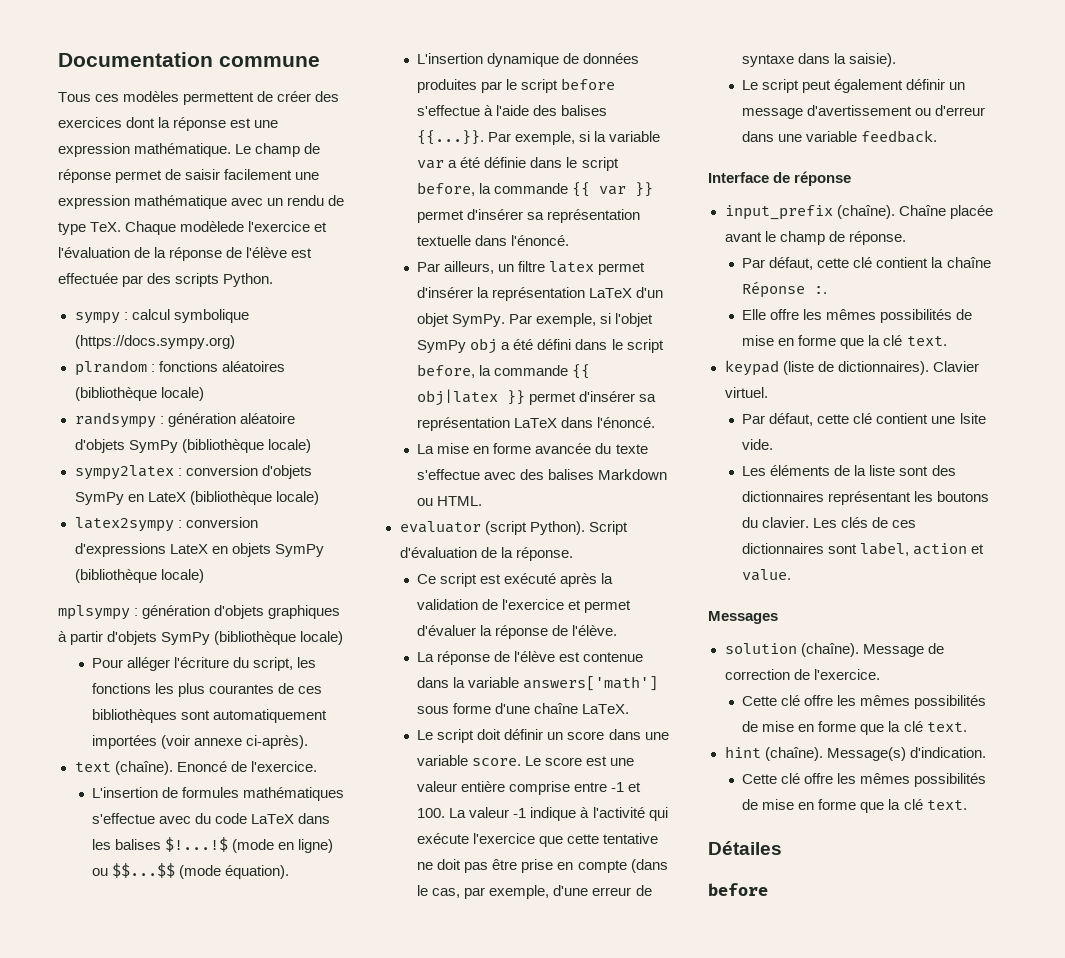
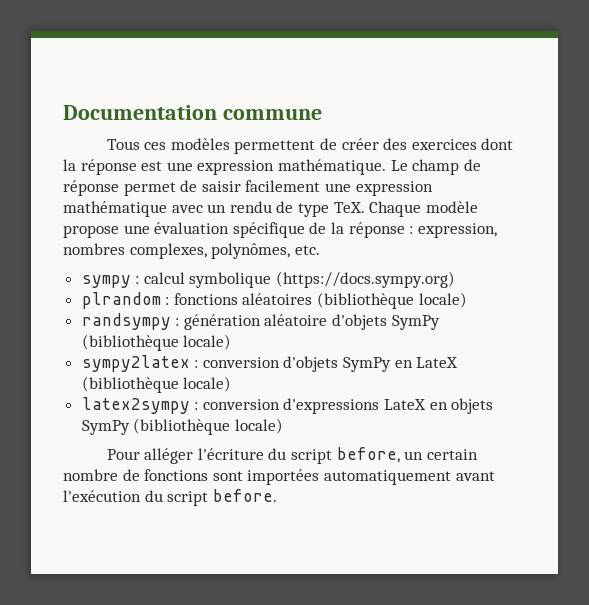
[180,221,328,232] [58,247,313,261] [58,273,274,287] modèlede l'exercice et l'évaluation de la réponse de l'élève est effectuée par des scripts Python. -> [425,201,478,213] [63,222,497,238] [63,243,320,259] modèle propose une évaluation spécifique de la réponse : expression, nombres complexes, polynômes, etc.
[58,605,341,620] [58,631,344,645] [92,657,317,671] [92,683,323,697] [92,709,328,723] [92,735,309,749] [74,761,317,775] [92,787,345,801] [92,813,331,824] [92,837,334,853] [92,863,290,879] [417,53,640,67] [417,78,616,93] [417,105,608,116] [417,130,661,145] [417,157,619,171] [417,182,654,197] [417,209,641,223] [417,235,570,246] [417,261,646,275] [417,287,664,301] [417,313,654,327] [417,338,664,354] [417,364,591,379] [417,389,657,406] [417,417,656,431] [417,443,648,454] [417,469,668,480] [417,496,483,506] [399,521,628,535] [399,547,573,561] [417,573,614,587] [417,599,632,613] [417,625,618,639] [417,651,644,665] [417,676,659,691] [417,703,630,714] [417,729,669,743] [417,755,635,766] [417,781,642,795] [417,807,668,821] [417,833,659,847] [417,859,668,873] [417,885,652,899] [742,53,897,67] [742,79,966,93] [742,105,986,119] [742,130,938,143] [708,171,852,186] [724,205,993,220] [724,231,906,245] [742,257,991,270] [742,281,828,298] [742,309,973,323] [742,335,947,349] [724,360,979,376] [724,387,768,398] [742,413,986,426] [742,439,774,450] [742,465,956,476] [742,491,990,505] [742,517,917,528] [742,542,985,556] [742,569,792,581] [708,611,778,624] [724,643,944,657] [724,669,880,680] [742,695,987,709] [742,721,967,735] [724,746,986,761] [742,773,987,787] [742,799,967,813] [708,841,782,855] [708,883,768,896] mplsympy : génération d'objets graphiques à partir d'objets SymPy (bibliothèque locale) // Pour alléger l'écriture du script, les fonctions les plus courantes de ces bibliothèques sont automatiquement importées (voir annexe ci-après). // text (chaîne). Enoncé de l'exercice. // L'insertion de formules mathématiques s'effectue avec du code LaTeX dans les balises $!...!$ (mode en ligne) ou $$...$$ (mode équation). // L'insertion dynamique de données produites par le script before s'effectue à l'aide des balises {{...}}. Par exemple, si la variable var a été définie dans le script before, la commande {{ var }} permet d'insérer sa représentation textuelle dans l'énoncé. // Par ailleurs, un filtre latex permet d'insérer la représentation LaTeX d'un objet SymPy. Par exemple, si l'objet SymPy obj a été défini dans le script before, la commande {{ obj|latex }} permet d'insérer sa représentation LaTeX dans l'énoncé. // La mise en forme avancée du texte s'effectue avec des balises Markdown ou HTML. // evaluator (script Python). Script d'évaluation de la réponse. // Ce script est exécuté après la validation de l'exercice et permet d'évaluer la réponse de l'élève. // La réponse de l'élève est contenue dans la variable answers['math'] sous forme d'une chaîne LaTeX. // Le script doit définir un score dans une variable score. Le score est une valeur entière comprise entre -1 et 100. La valeur -1 indique à l'activité qui exécute l'exercice que cette tentative ne doit pas être prise en compte (dans le cas, par exemple, d'une erreur de syntaxe dans la saisie). // Le script peut également définir un message d'avertissement ou d'erreur dans une variable feedback. // Interface de réponse // input_prefix (chaîne). Chaîne placée avant le champ de réponse. // Par défaut, cette clé contient la chaîne Réponse :. // Elle offre les mêmes possibilités de mise en forme que la clé text. // keypad (liste de dictionnaires). Clavier virtuel. // Par défaut, cette clé contient une lsite vide. // Les éléments de la liste sont des dictionnaires représentant les boutons du clavier. Les clés de ces dictionnaires sont label, action et value. // Messages // solution (chaîne). Message de correction de l'exercice. // Cette clé offre les mêmes possibilités de mise en forme que la clé text. // hint (chaîne). Message(s) d'indication. // Cette clé offre les mêmes possibilités de mise en forme que la clé text. // Détailes // before -> [106,447,478,464] [63,469,495,485] [63,489,277,506] Pour alléger l'écriture du script before, un certain nombre de fonctions sont importées automatiquement avant l'exécution du script before.

